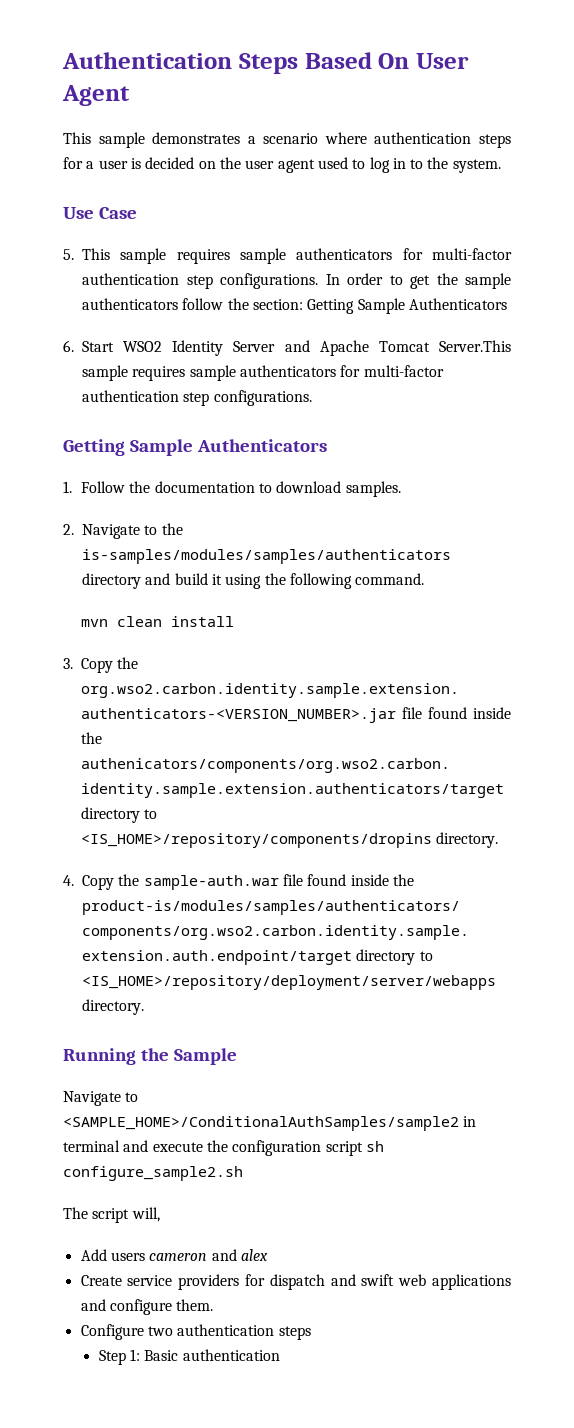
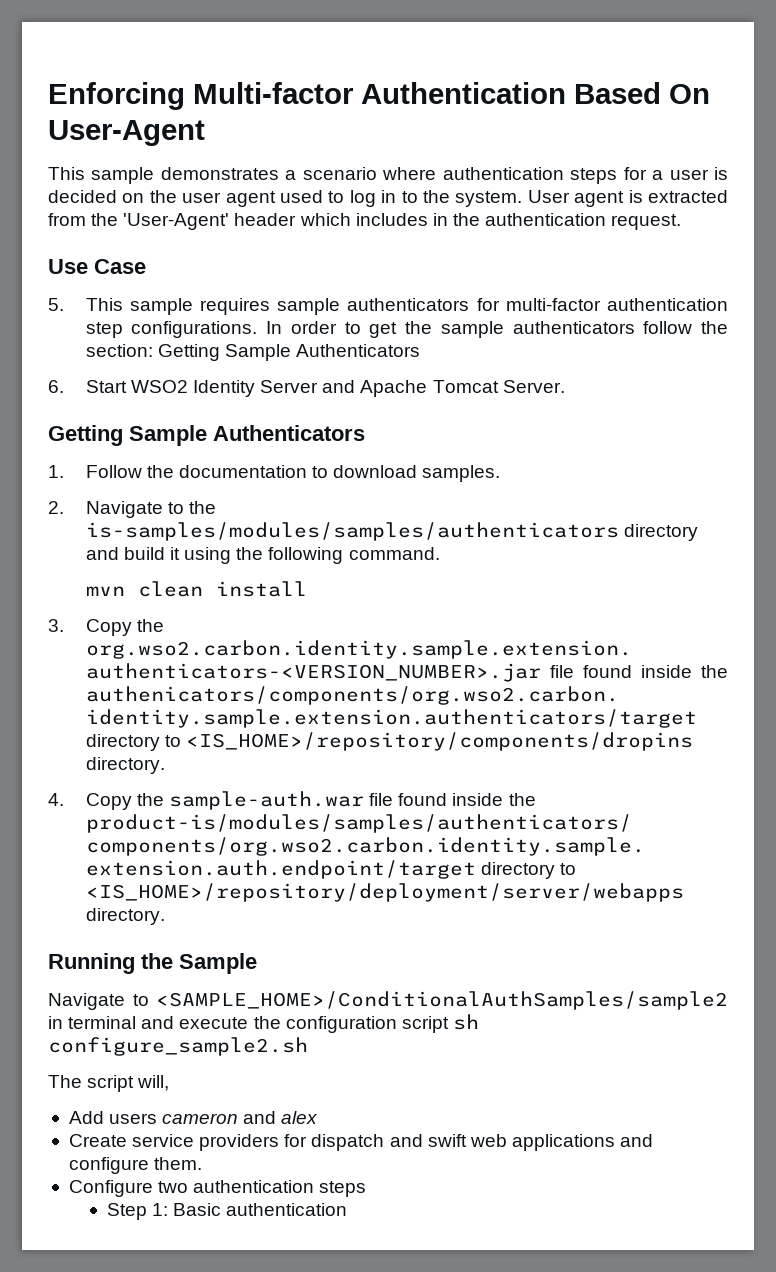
[62,52,469,74] [62,85,130,106] Authentication Steps Based On User Agent -> [48,82,710,110] [48,120,205,146] Enforcing Multi-factor Authentication Based On User-Agent
(501, 166) none -> [527,190,728,207] [48,213,682,230] User agent is extracted from the 'User-Agent' header which includes in the authentication request.
[439,340,512,352] [82,365,444,381] [82,390,312,406] Server.This sample requires sample authenticators for multi-factor authentication step configurations. -> [502,380,565,393] Server.

